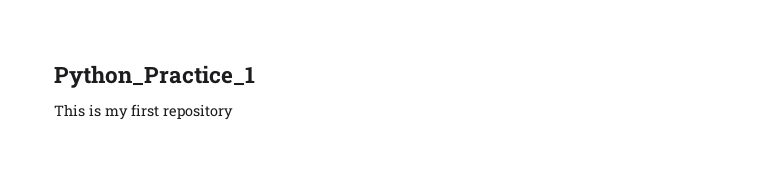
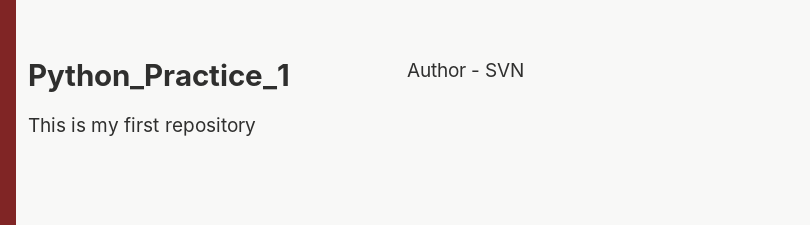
(233, 112) none -> [407,63,525,77] // Author - SVN

